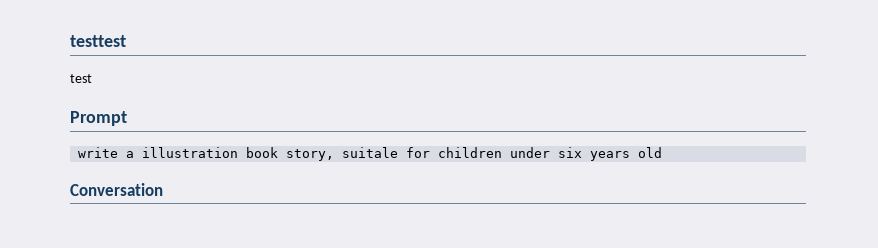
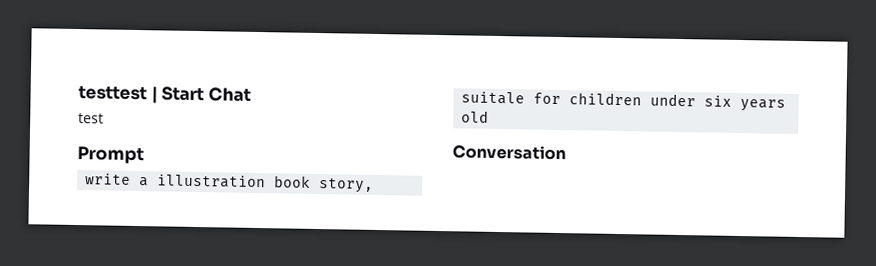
(126, 41) none -> [150,86,251,104] | Start Chat

